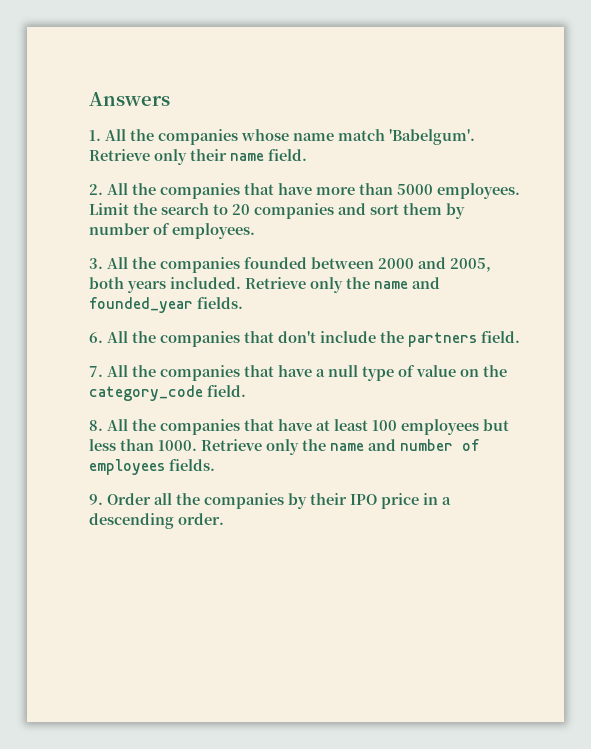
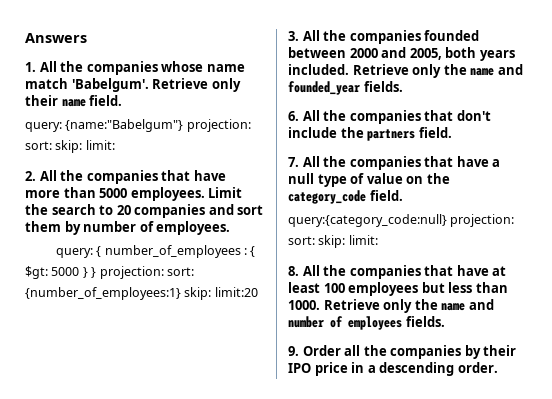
(307, 155) none -> [25,119,251,132] [25,140,115,153] // query: {name:"Babelgum"} projection: sort: skip: limit:
(255, 231) none -> [55,245,256,258] [25,266,194,279] [25,287,258,300] // query: { number_of_employees : { $gt: 5000 } } projection: sort: {number_of_employees:1} skip: limit:20
(246, 391) none -> [288,214,515,227] [288,235,378,248] // query:{category_code:null} projection: sort: skip: limit:

